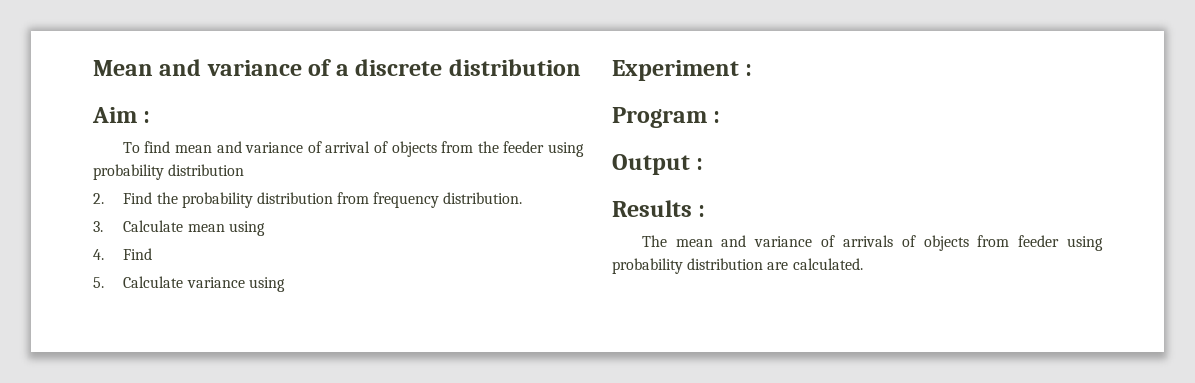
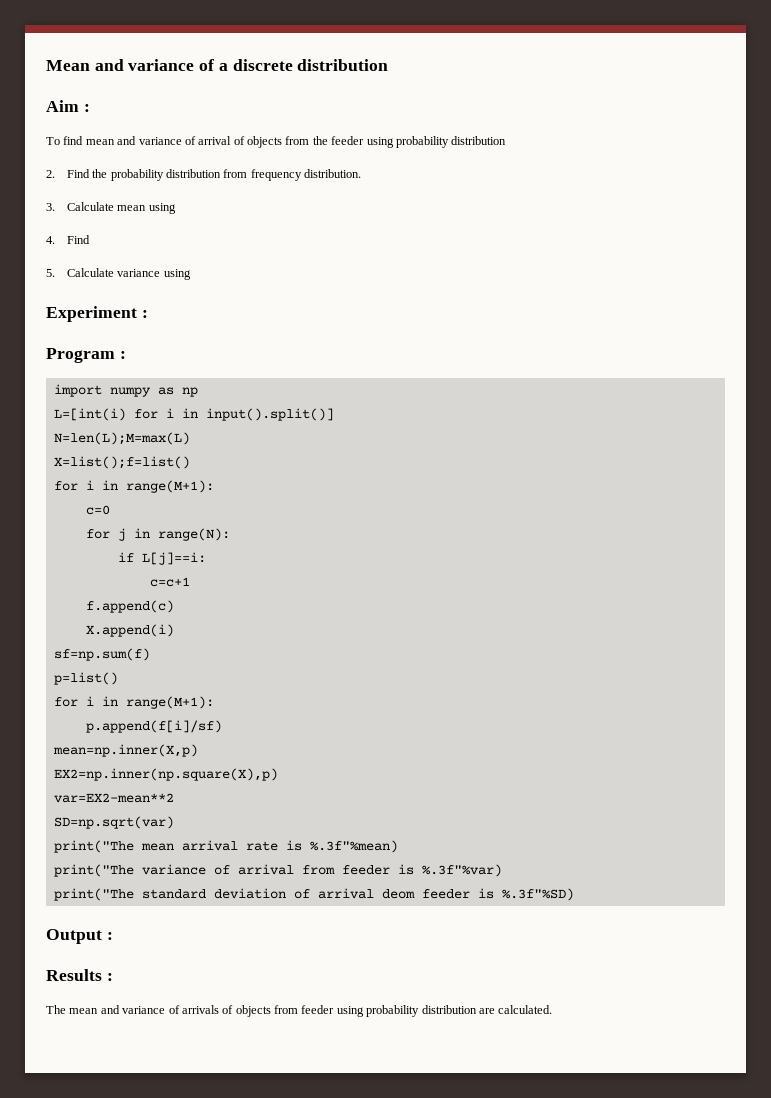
(721, 117) none -> [53,384,198,397] [53,408,334,421] [53,432,190,445] [53,456,190,469] [53,480,214,493] [85,505,110,515] [85,528,230,541] [117,552,206,565] [149,577,190,587] [85,600,174,613] [85,624,174,637] [53,648,150,661] [53,672,118,685] [53,696,214,709] [85,720,222,733] [52,744,198,757] [53,768,278,781] [53,793,174,803] [53,816,174,829] [53,840,398,853] [53,864,502,877] [53,888,574,901] // import numpy as np // L=[int(i) for i in input().split()] // N=len(L);M=max(L) // X=list();f=list() // for i in range(M+1): // c=0 // for j in range(N): // if L[j]==i: // c=c+1 // f.append(c) // X.append(i) // sf=np.sum(f) // p=list() // for i in range(M+1): // p.append(f[i]/sf) // mean=np.inner(X,p) // EX2=np.inner(np.square(X),p) // var=EX2-mean**2 // SD=np.sqrt(var) // print("The mean arrival rate is %.3f"%mean) // print("The variance of arrival from feeder is %.3f"%var) // print("The standard deviation of arrival deom feeder is %.3f"%SD)

